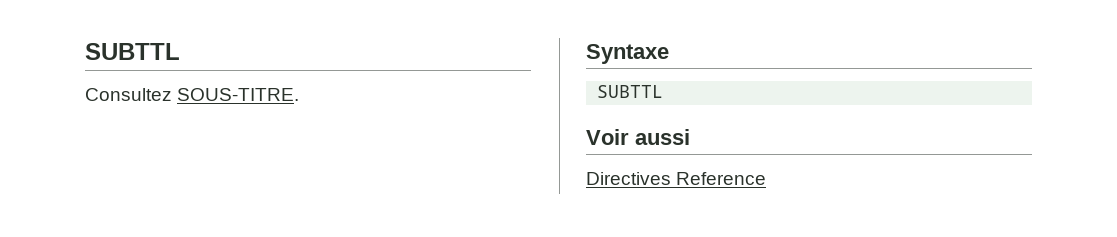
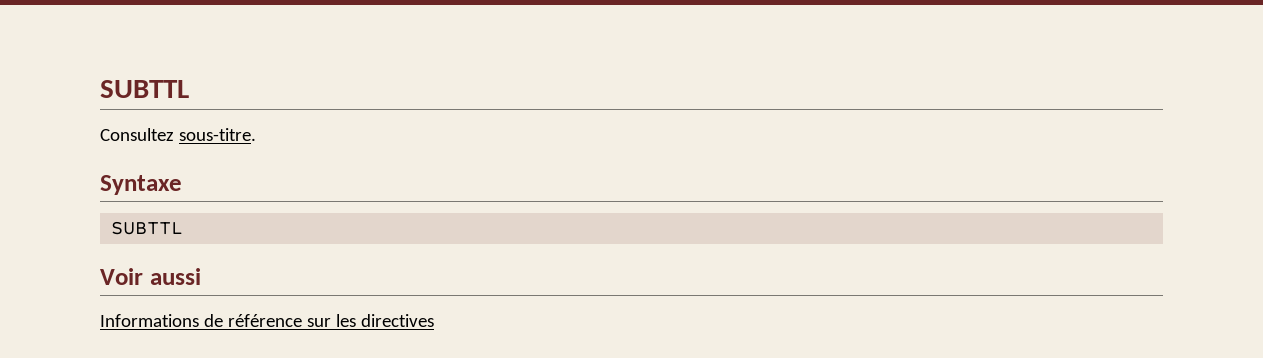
[177,88,300,101] SOUS-TITRE. -> [178,128,256,141] sous-titre.
[586,172,767,185] Directives Reference -> [100,314,434,327] Informations de référence sur les directives

